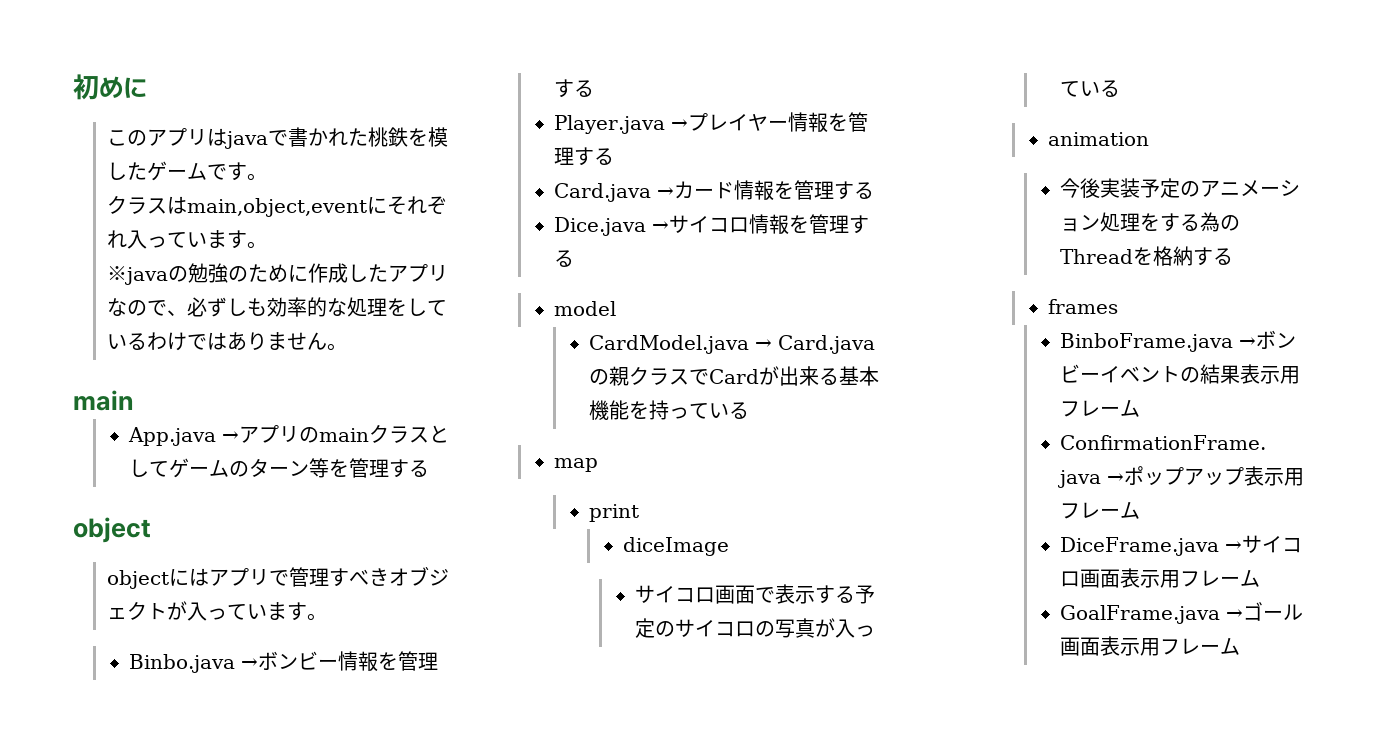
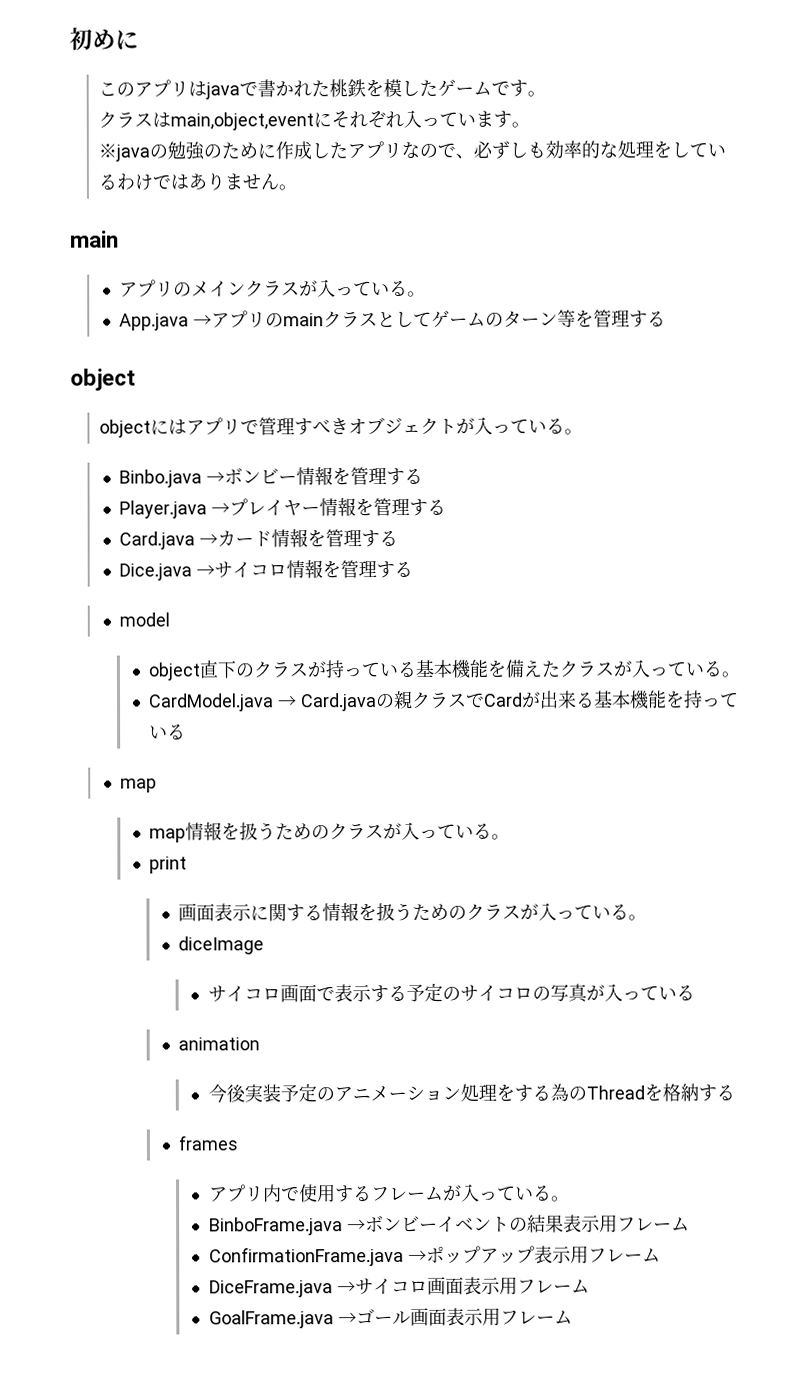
(134, 400) none -> [119,279,427,298] // アプリのメインクラスが入っている。
[267,602,308,621] ます -> [546,418,566,434] る
(617, 308) none -> [148,659,741,681] // object直下のクラスが持っている基本機能を備えたクラスが入っている。
[588,504,639,522] print -> [149,821,511,843] [149,856,188,874] [178,902,648,922] map情報を扱うためのクラスが入っている。 // print // 画面表示に関する情報を扱うためのクラスが入っている。
(1118, 306) none -> [208,1183,570,1203] // アプリ内で使用するフレームが入っている。

